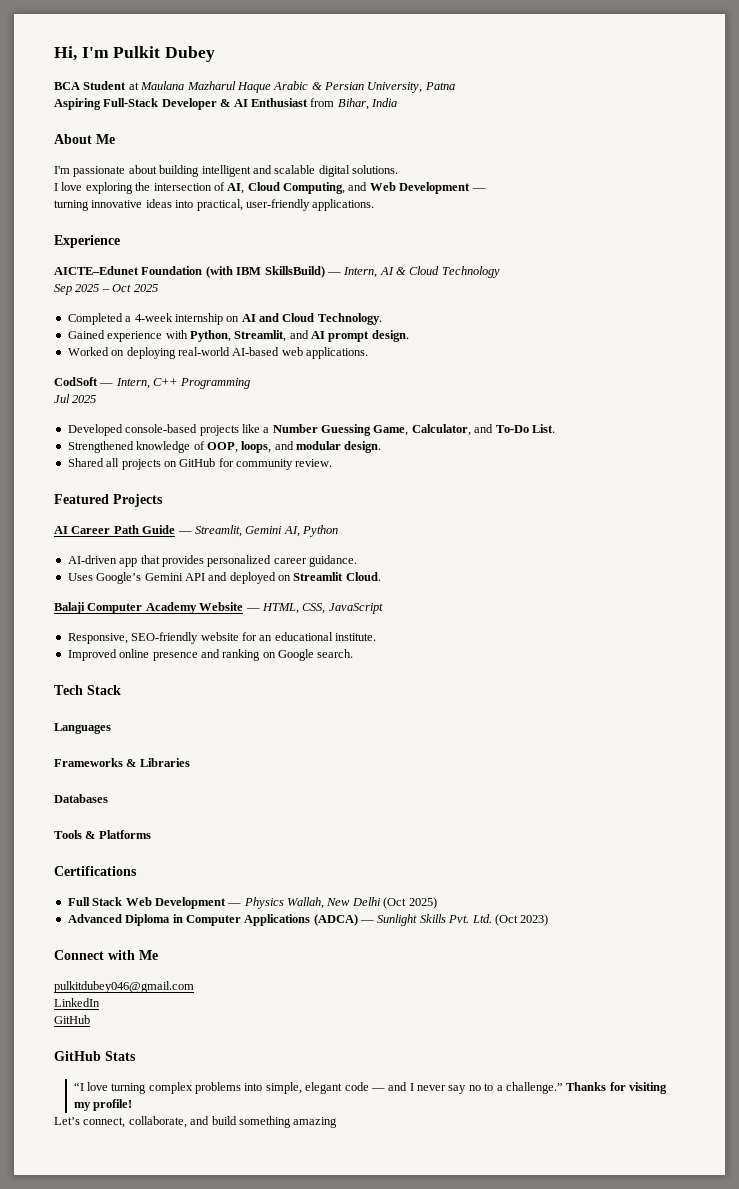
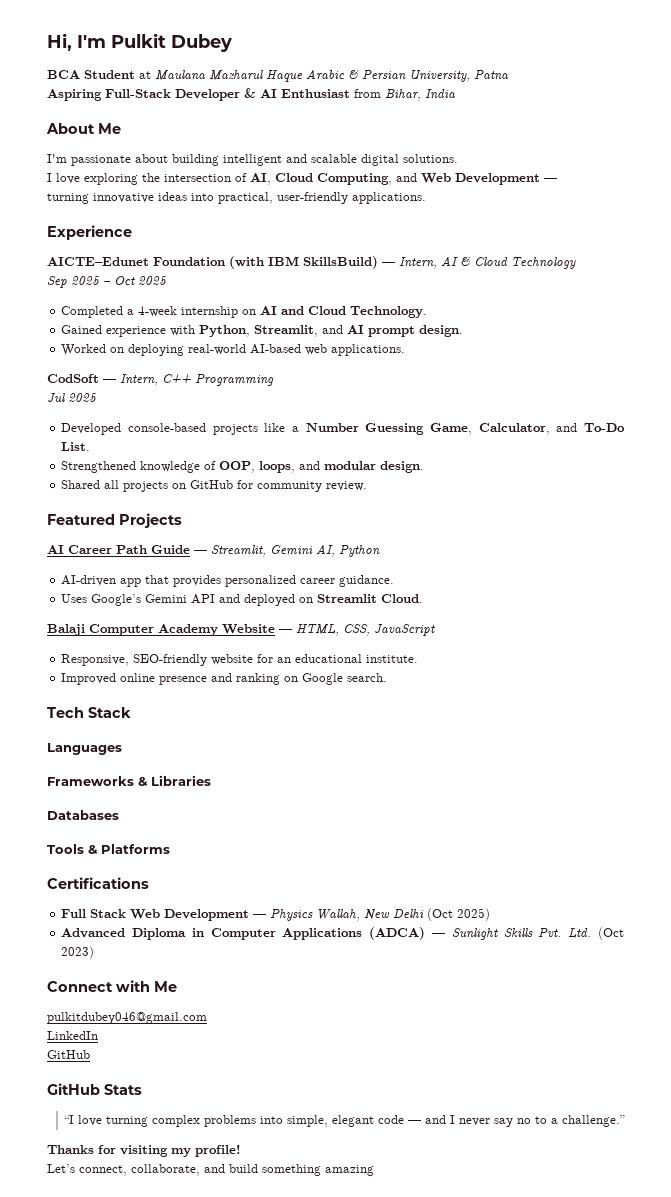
(563, 1088) none -> (625, 1121) //

